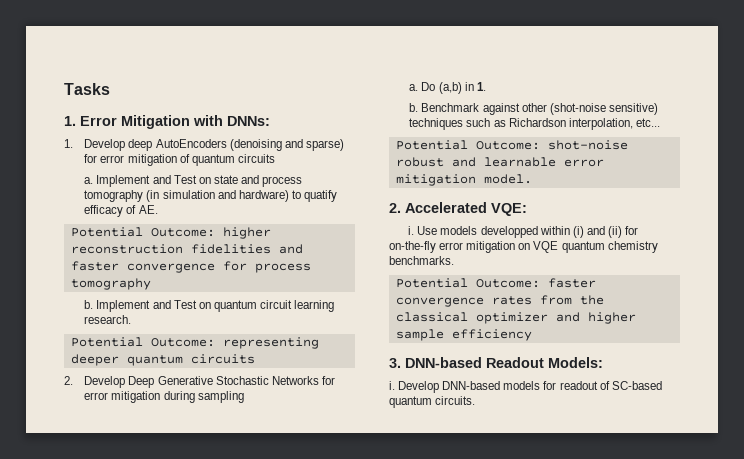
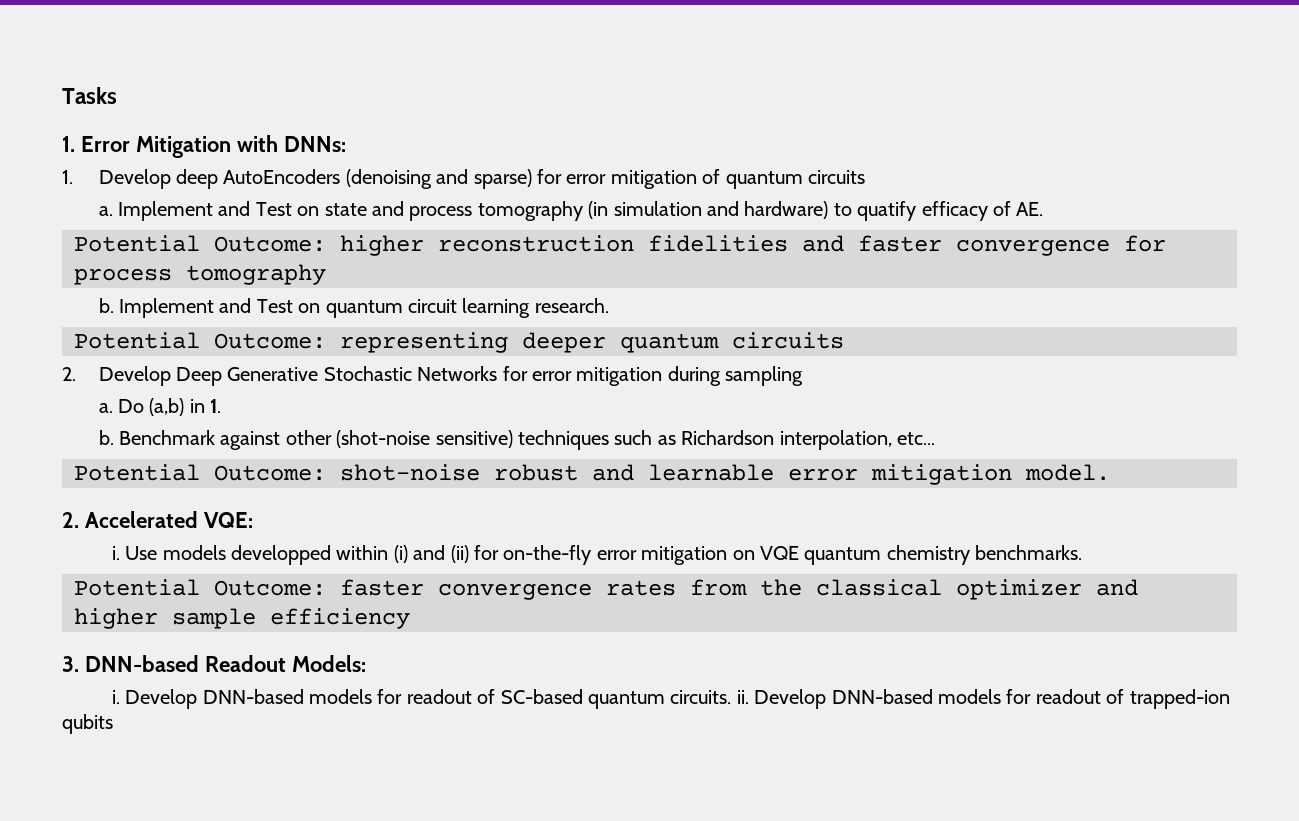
(476, 400) none -> [736,689,1230,709] [62,714,113,734] ii. Develop DNN-based models for readout of trapped-ion qubits

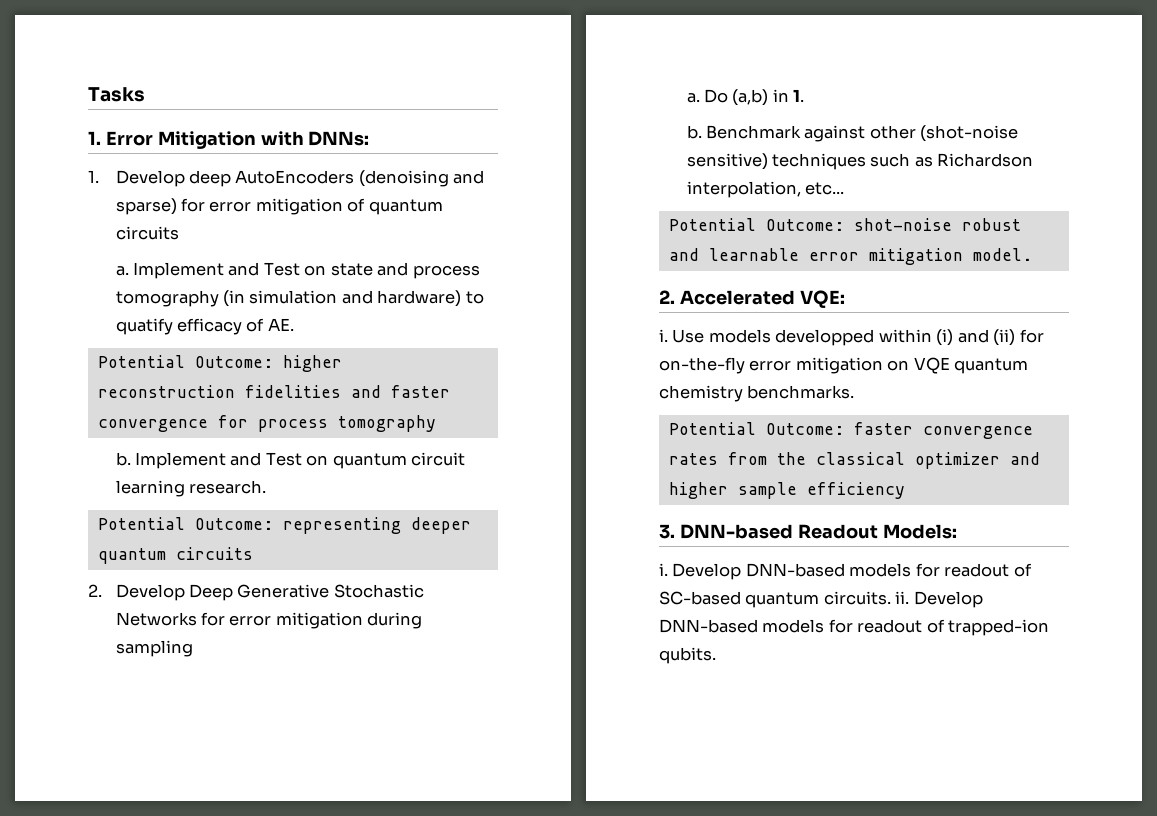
[62,714,113,734] qubits -> [659,647,716,664] qubits.

